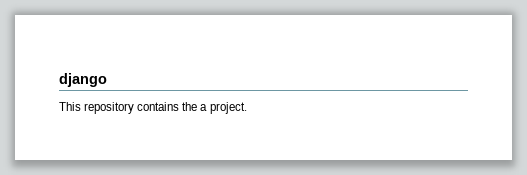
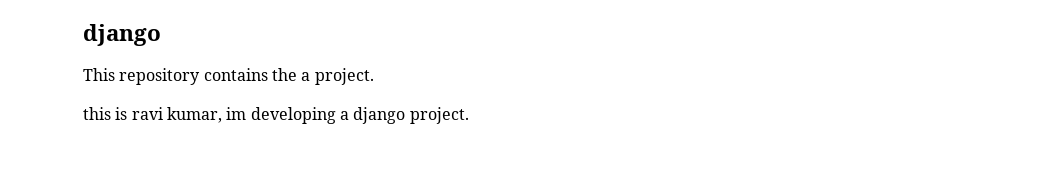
(247, 108) none -> [83,107,469,124] // this is ravi kumar, im developing a django project.

